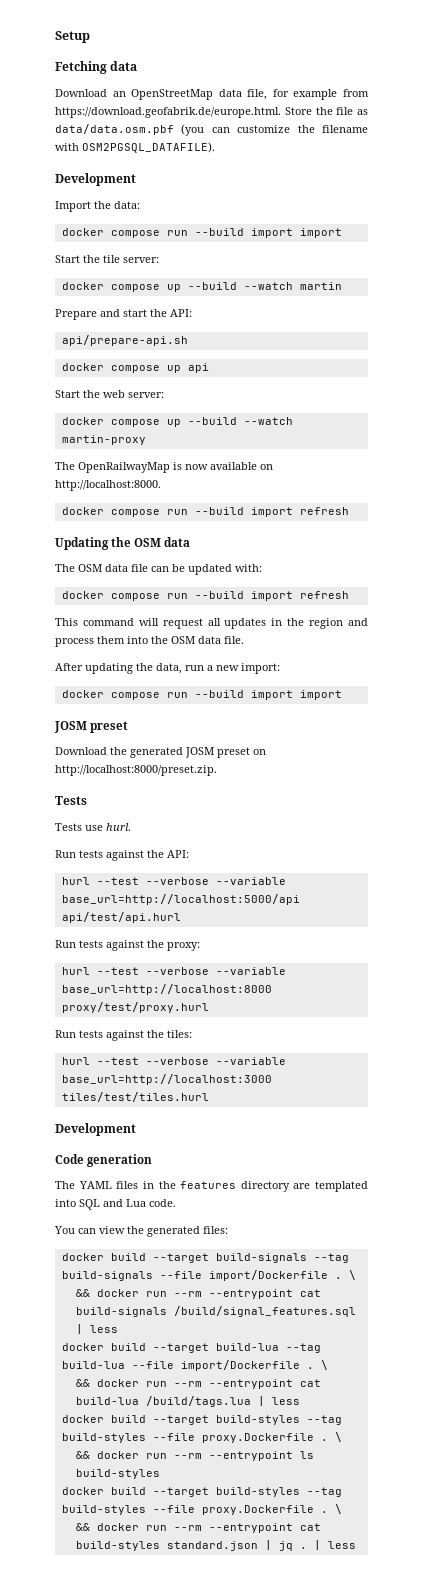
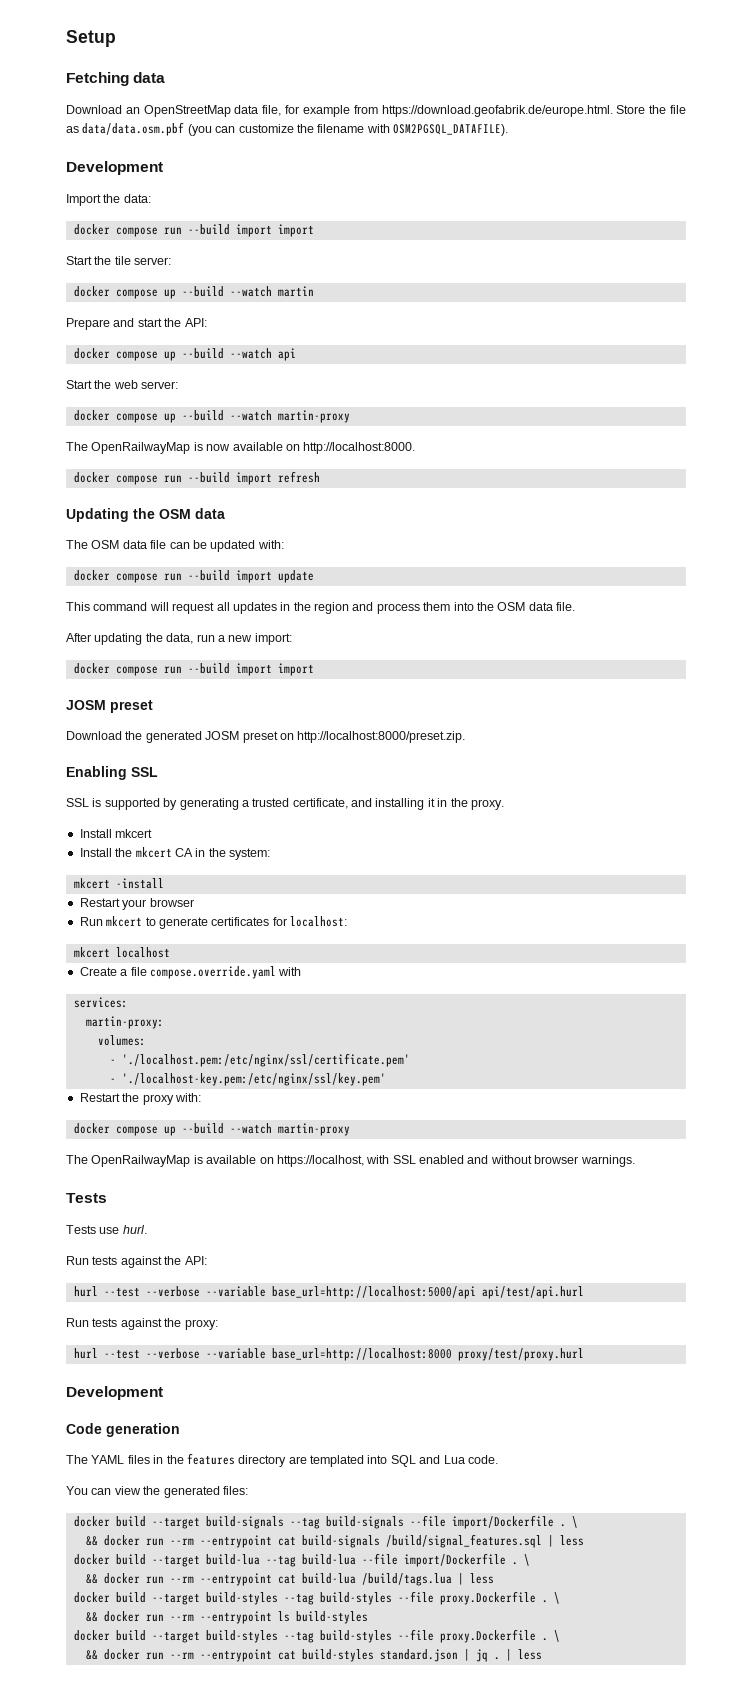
[61,335,188,346] [61,363,181,373] // api/prepare-api.sh // docker compose up -> [73,348,272,361] // docker compose up --build --watch
[299,591,349,599] refresh -> [277,570,314,583] update
(217, 770) none -> [66,766,158,780] [66,798,504,810] [79,829,153,838] [79,847,270,860] [73,878,164,889] [79,898,194,910] [79,916,347,929] [73,947,170,958] [79,966,302,979] [73,997,128,1008] [85,1016,164,1029] [97,1035,146,1046] [109,1053,410,1067] [109,1073,386,1086] [79,1093,201,1105] [73,1123,350,1136] [66,1155,635,1167] // Enabling SSL // SSL is supported by generating a trusted certificate, and installing it in the proxy. // Install mkcert // Install the mkcert CA in the system: // mkcert -install // Restart your browser // Run mkcert to generate certificates for localhost: // mkcert localhost // Create a file compose.override.yaml with // services: // martin-proxy: // volumes: // - './localhost.pem:/etc/nginx/ssl/certificate.pem' // - './localhost-key.pem:/etc/nginx/ssl/key.pem' // Restart the proxy with: // docker compose up --build --watch martin-proxy // The OpenRailwayMap is available on https://localhost, with SSL enabled and without browser warnings.
[55,1030,192,1041] [61,1057,286,1065] [61,1074,272,1085] [61,1092,209,1102] // Run tests against the tiles: // hurl --test --verbose --variable base_url=http://localhost:3000 tiles/test/tiles.hurl -> (584, 1354) none

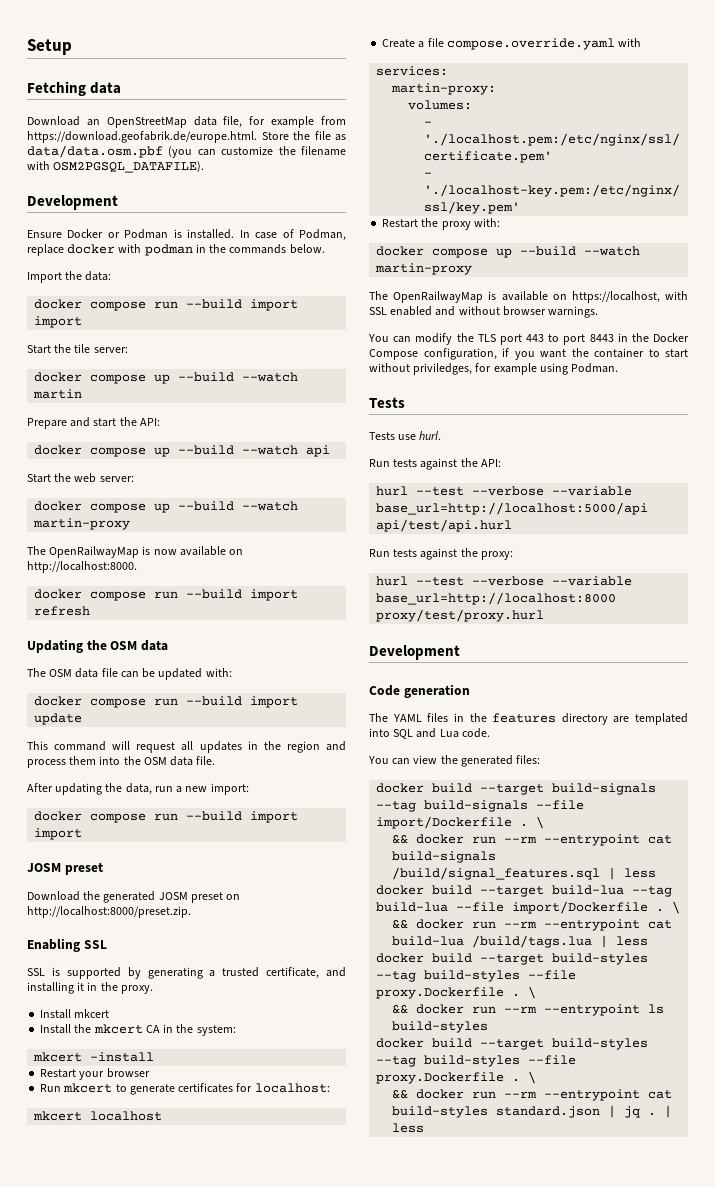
(163, 168) none -> [27,229,346,241] [27,244,325,256] // Ensure Docker or Podman is installed. In case of Podman, replace docker with podman in the commands below.
(635, 1161) none -> [368,333,689,345] [369,348,688,360] [369,363,619,375] // You can modify the TLS port 443 to port 8443 in the Docker Compose configuration, if you want the container to start without priviledges, for example using Podman.

